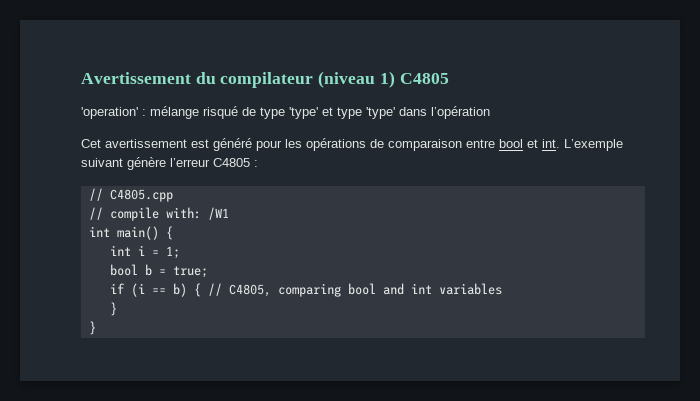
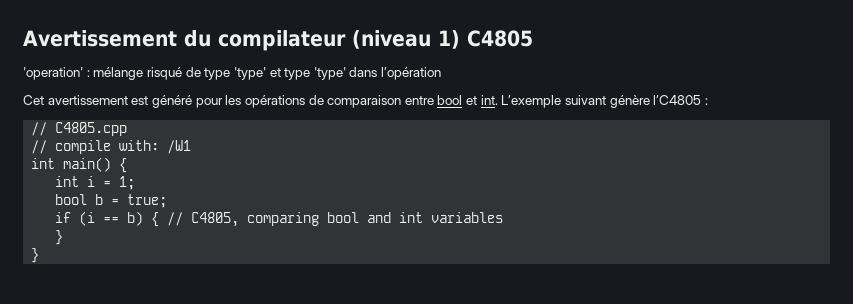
[170,158,250,167] l’erreur C4805 -> [653,95,702,105] l’C4805

